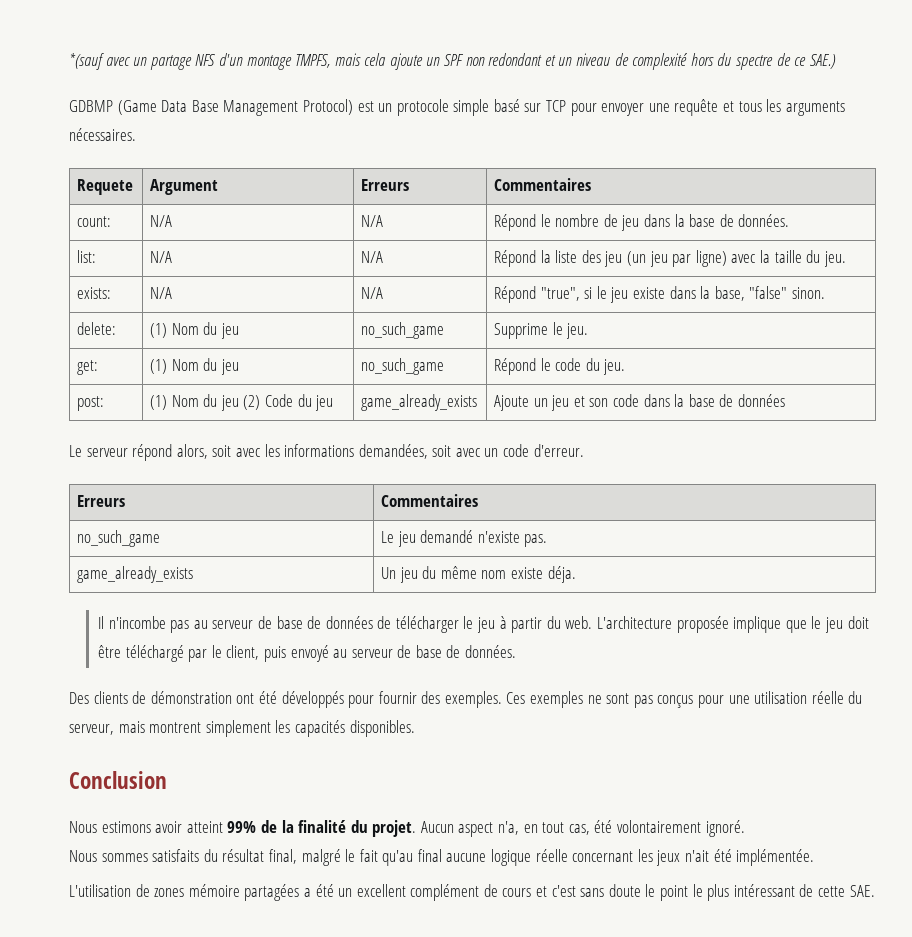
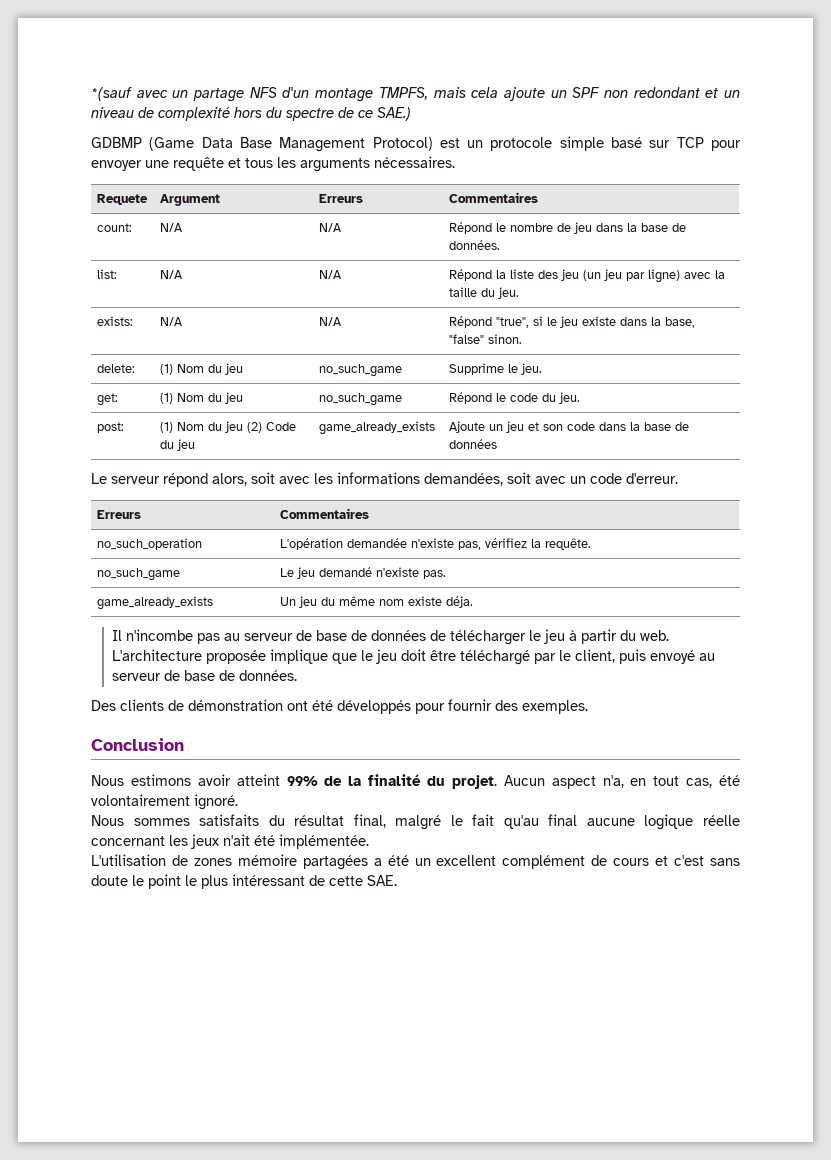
(479, 500) none -> [97,538,203,550] [280,538,592,550] // no_such_operation | L'opération demandée n'existe pas, vérifiez la requête.
[506,691,863,708] [69,720,415,737] Ces exemples ne sont pas conçus pour une utilisation réelle du serveur, mais montrent simplement les capacités disponibles. -> (588, 707) none

